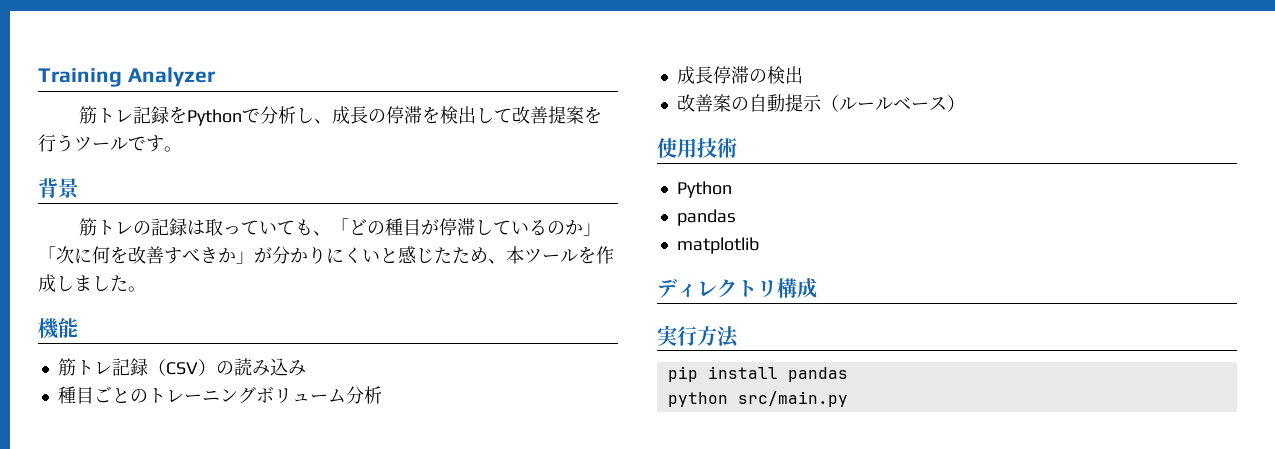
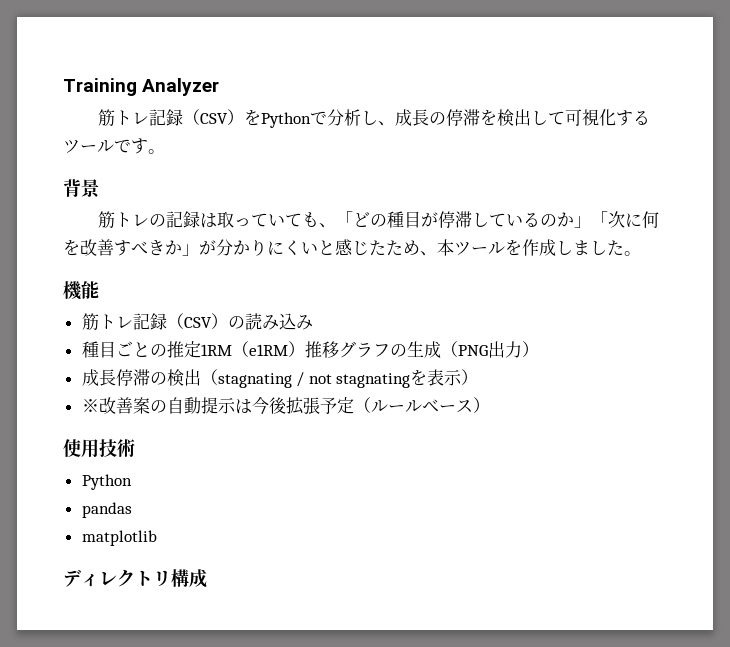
(170, 115) none -> [182,109,244,125] （CSV）
[512,106,603,124] [38,134,74,152] 改善提案を行う -> [564,109,650,126] 可視化する
[147,386,382,404] [676,66,803,84] トレーニングボリューム分析 // 成長停滞の検出 // -> [166,341,539,358] [81,369,479,388] [81,399,99,412] 推定1RM（e1RM）推移グラフの生成（PNG出力） // 成長停滞の検出（stagnating / not stagnatingを表示） // ※
(822, 103) none -> [234,396,354,415] は今後拡張予定
[657,325,739,348] [667,366,848,382] [667,391,848,407] // 実行方法 // pip install pandas // python src/main.py -> (207, 578) none

